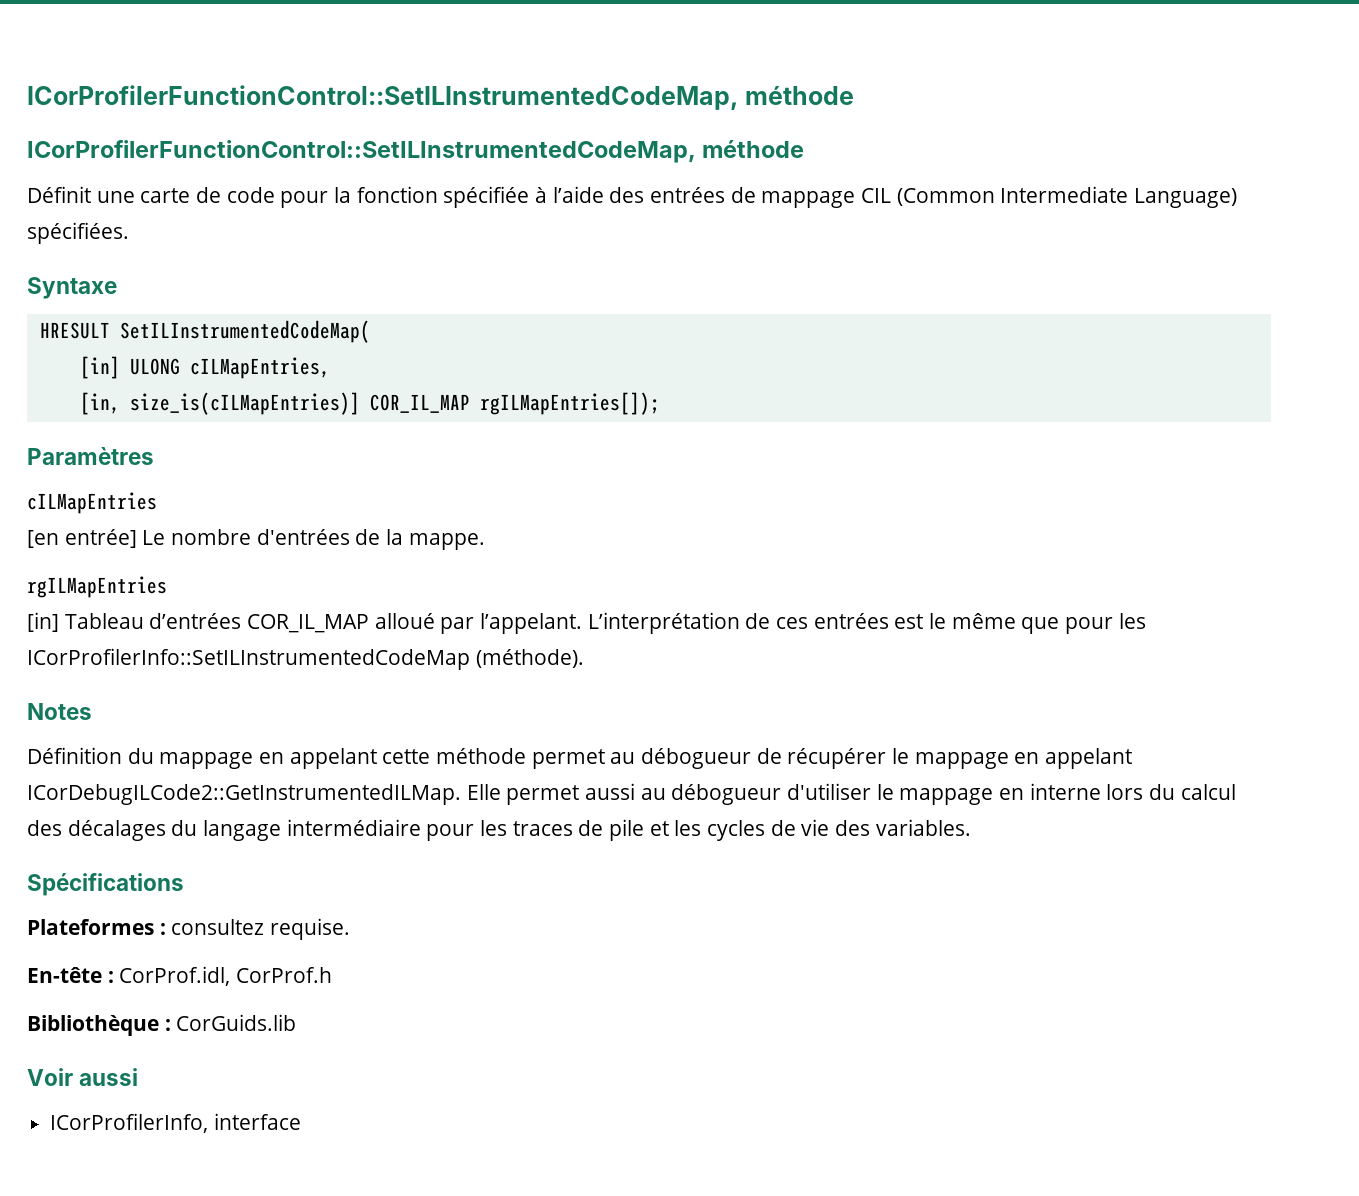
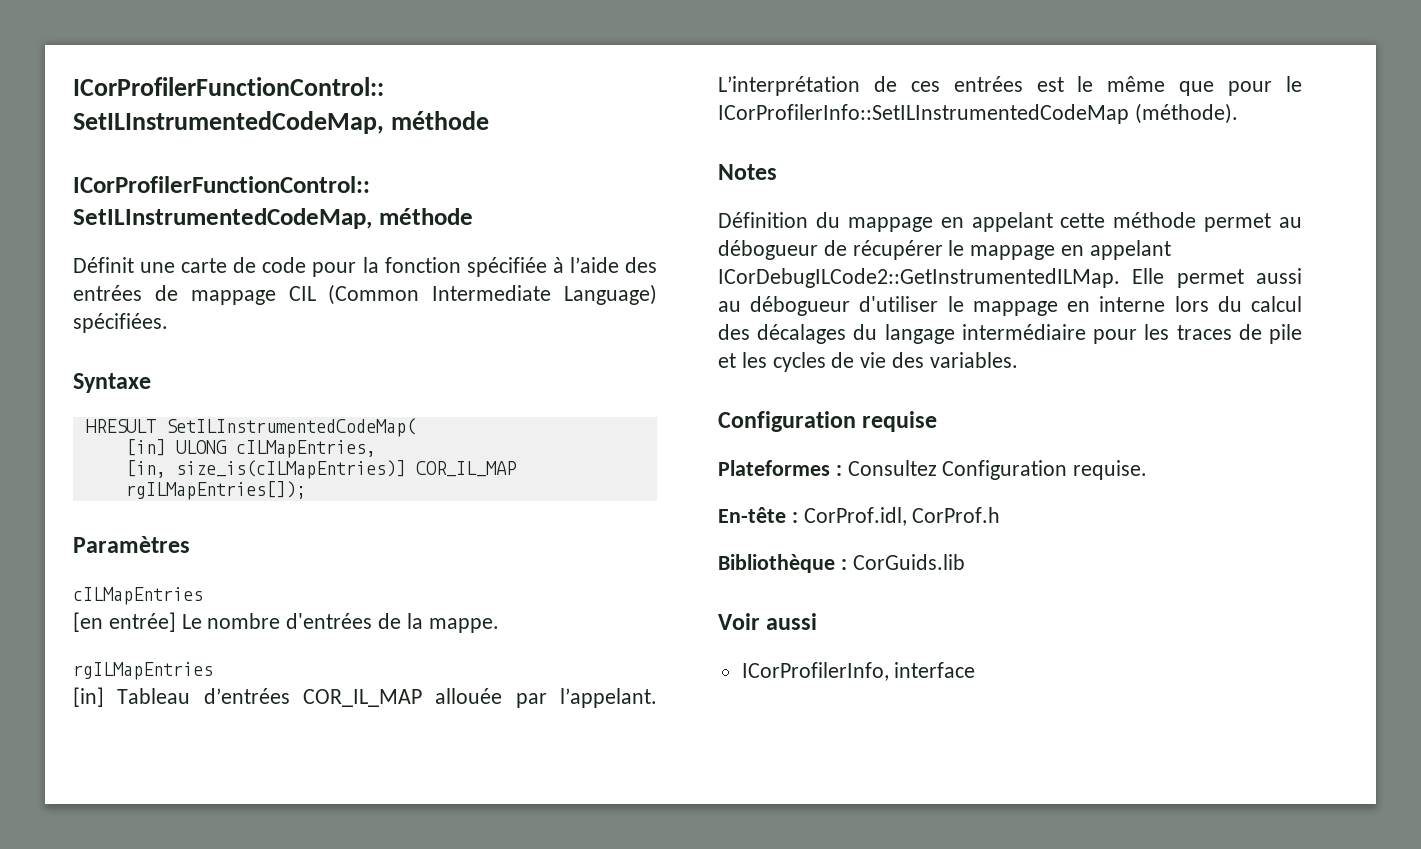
[374,613,435,629] alloué -> [435,688,503,704] allouée
[1118,613,1146,629] les -> [1286,76,1302,92] le
[27,873,184,896] Spécifications -> [718,411,938,432] Configuration requise
[171,919,265,935] consultez -> [847,460,1068,480] Consultez Configuration

